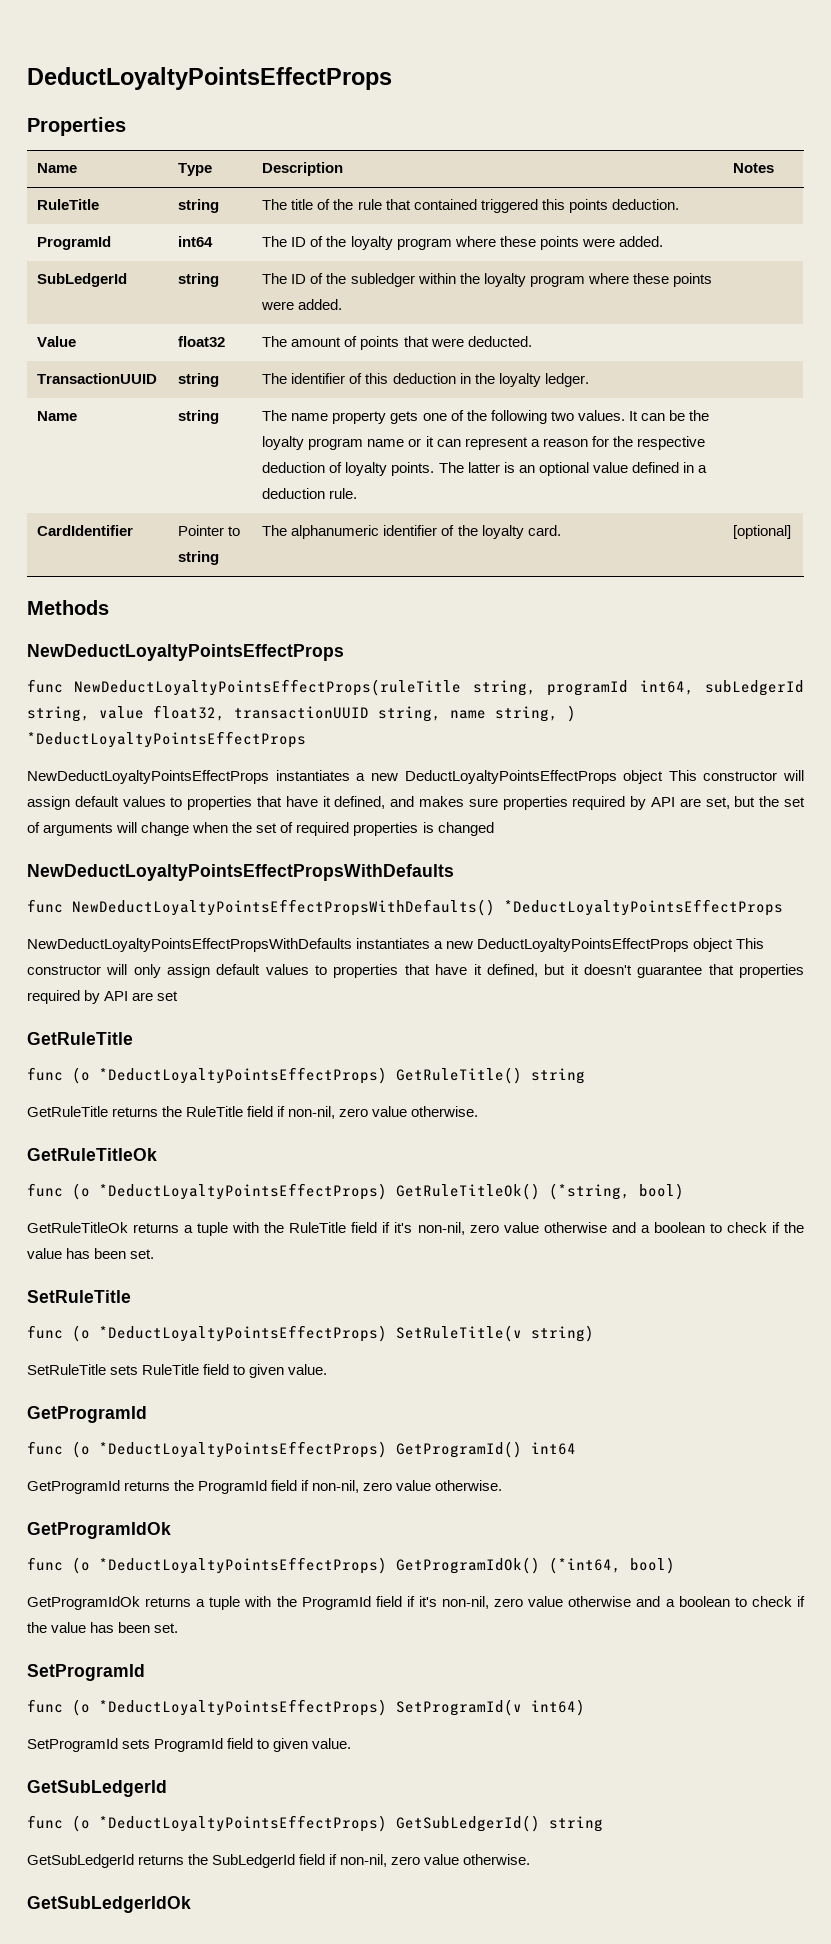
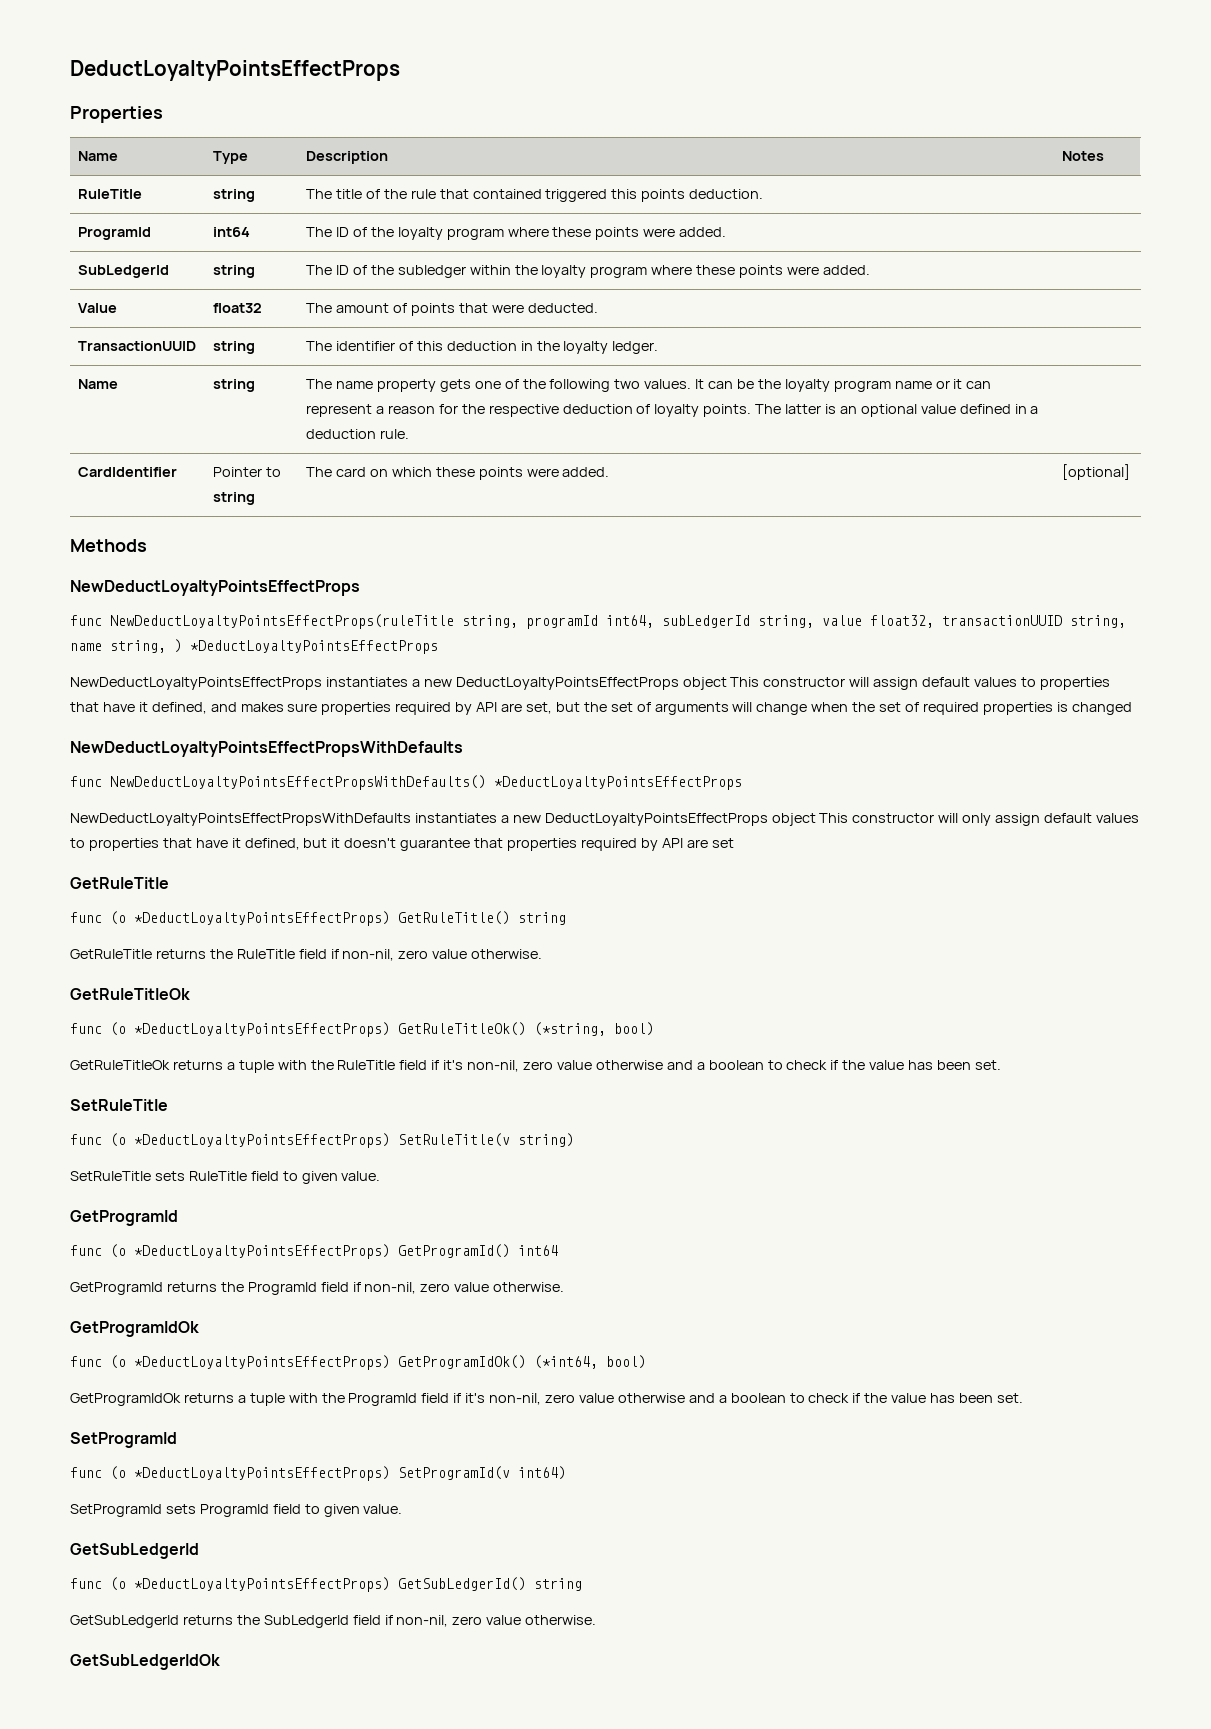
[291,525,561,539] alphanumeric identifier of the loyalty card. -> [335,467,610,480] card on which these points were added.

